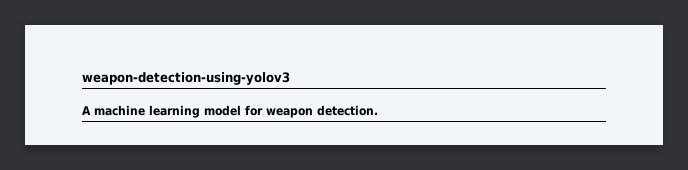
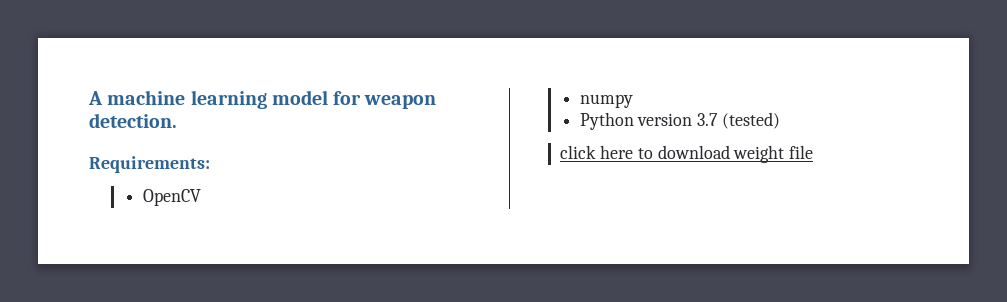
[82,72,290,85] weapon-detection-using-yolov3 // -> (88, 98) none
(378, 110) none -> [89,156,210,173] [142,189,201,206] [579,94,633,108] [579,112,780,130] [560,145,813,163] // Requirements: // OpenCV // numpy // Python version 3.7 (tested) // click here to download weight file

